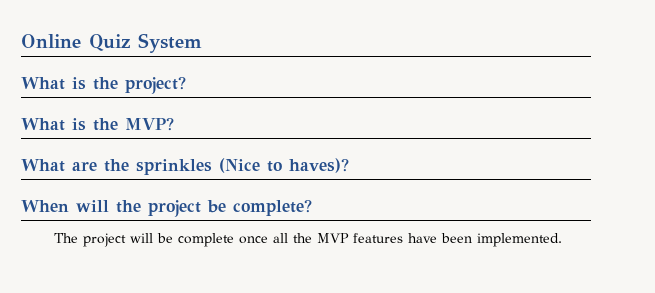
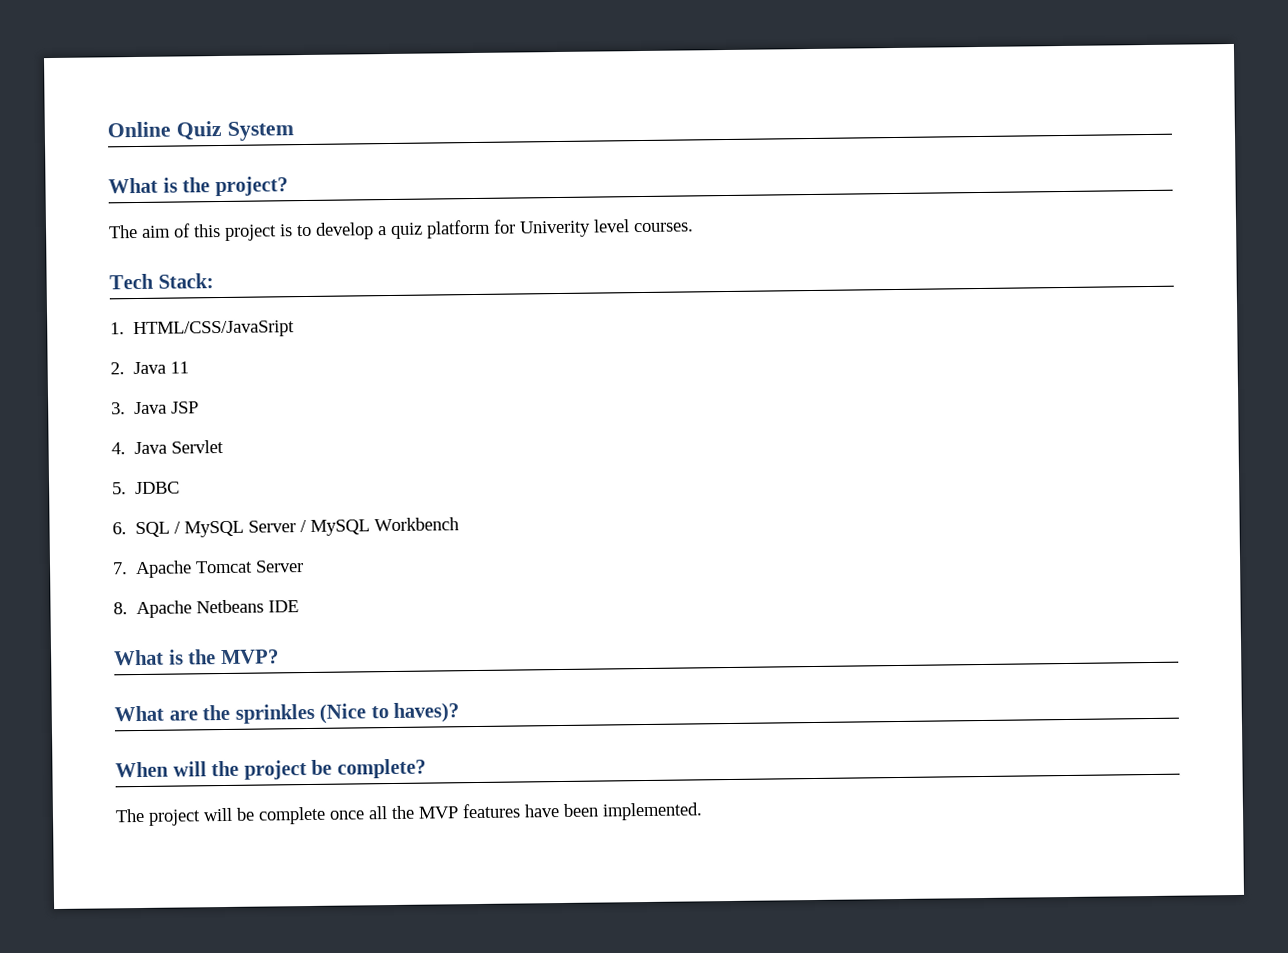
(186, 85) none -> [108,219,694,241] [109,273,214,290] [110,320,296,339] [110,361,190,375] [111,401,200,415] [111,439,225,455] [112,481,181,495] [112,517,460,538] [112,560,305,579] [113,599,300,619] // The aim of this project is to develop a quiz platform for Univerity level courses. // Tech Stack: // 1. HTML/CSS/JavaSript // 2. Java 11 // 3. Java JSP // 4. Java Servlet // 5. JDBC // 6. SQL / MySQL Server / MySQL Workbench // 7. Apache Tomcat Server // 8. Apache Netbeans IDE

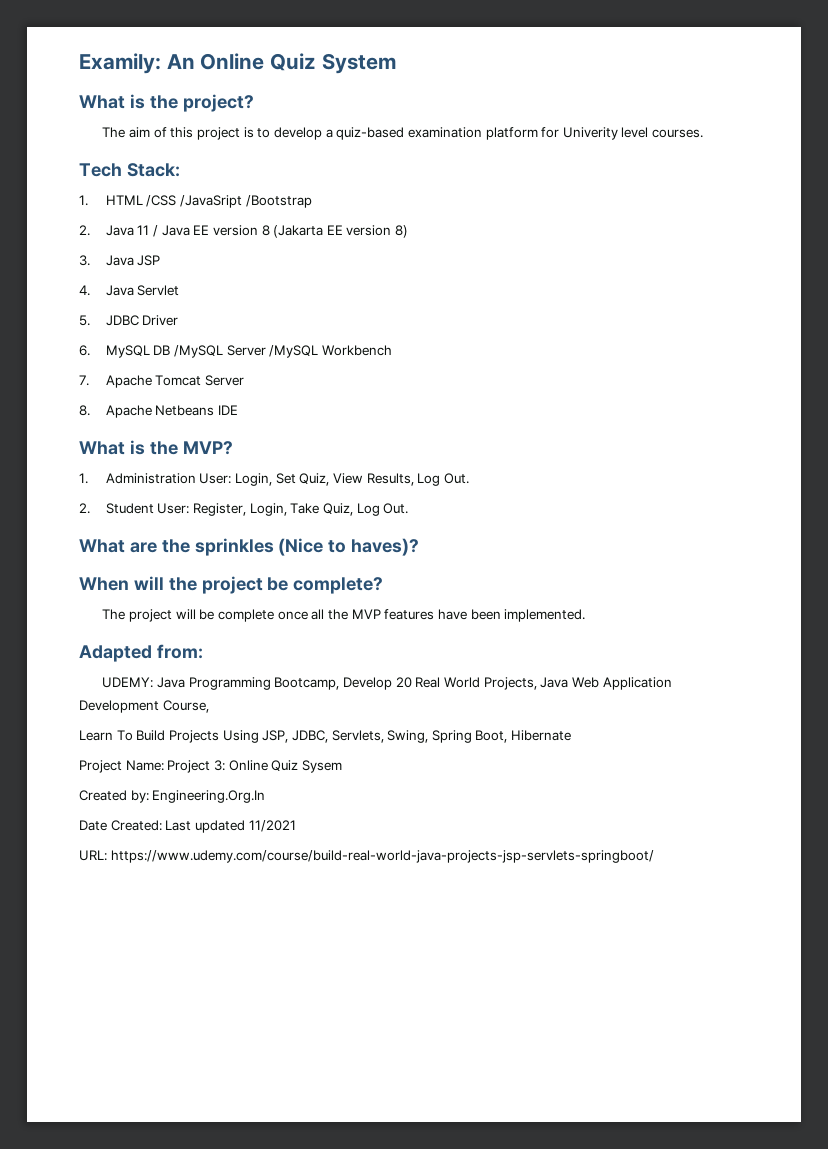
(107, 129) none -> [79,53,195,74] Examily: An
[390,222,423,239] quiz -> [336,127,482,140] quiz-based examination
[133,320,296,339] HTML/CSS/JavaSript -> [105,195,312,208] HTML /CSS /JavaSript /Bootstrap
(190, 367) none -> [152,225,409,238] / Java EE version 8 (Jakarta EE version 8)
(181, 488) none -> [142,315,179,326] Driver
[135,519,371,538] SQL / MySQL Server / MySQL -> [105,345,319,358] MySQL DB /MySQL Server /MySQL
(279, 657) none -> [79,473,469,486] [79,503,409,516] // 1. Administration User: Login, Set Quiz, View Results, Log Out. // 2. Student User: Register, Login, Take Quiz, Log Out.
(703, 811) none -> [79,644,203,662] [102,677,672,690] [79,700,209,713] [79,730,572,743] [79,760,342,773] [79,790,266,803] [79,820,296,833] [79,850,654,863] // Adapted from: // UDEMY: Java Programming Bootcamp, Develop 20 Real World Projects, Java Web Application Development Course, // Learn To Build Projects Using JSP, JDBC, Servlets, Swing, Spring Boot, Hibernate // Project Name: Project 3: Online Quiz Sysem // Created by: Engineering.Org.In // Date Created: Last updated 11/2021 // URL: https://www.udemy.com/course/build-real-world-java-projects-jsp-servlets-springboot/

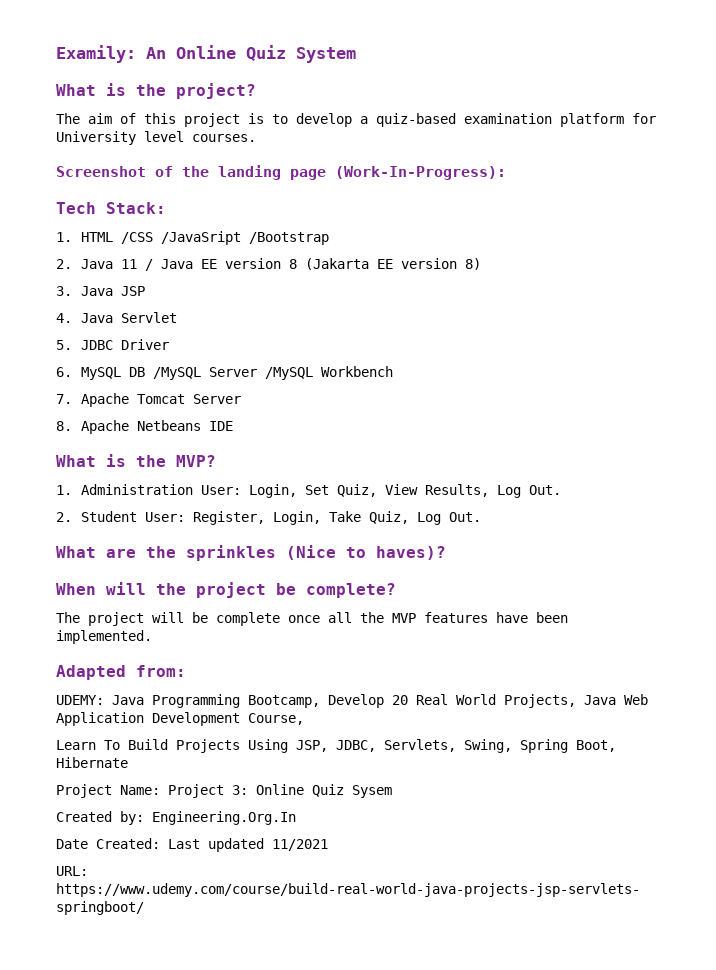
[562,127,618,140] Univerity -> [56,131,136,145] University
(704, 133) none -> [56,165,506,180] // Screenshot of the landing page (Work-In-Progress):

